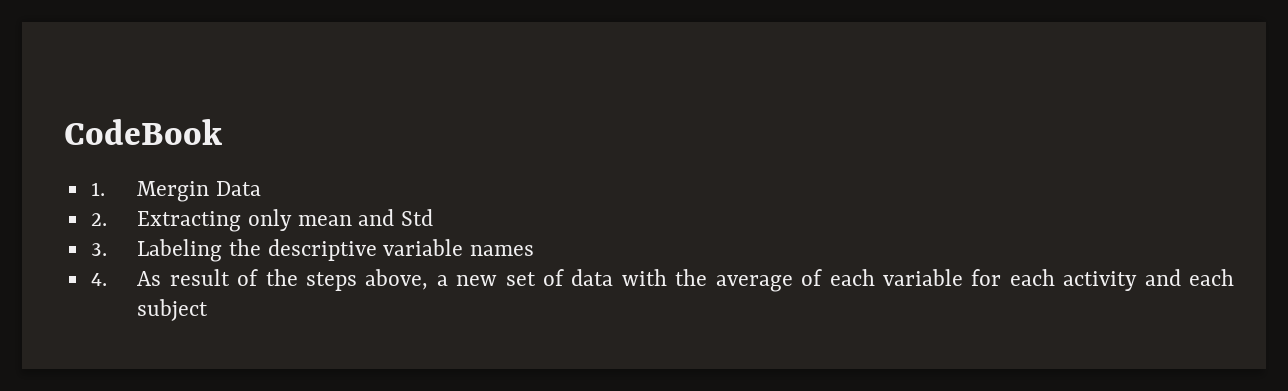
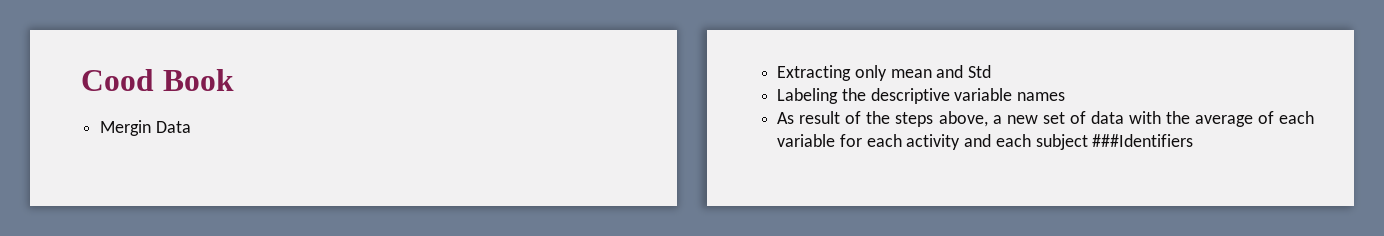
[64,119,222,145] [90,182,105,196] CodeBook // 1. -> [81,69,234,91] Cood Book //
[90,213,107,226] 2. -> (191, 127) none
[90,243,107,256] 3. -> (992, 71) none
[90,273,107,286] 4. -> (1066, 96) none
(209, 310) none -> [1092,134,1194,147] ###Identifiers

